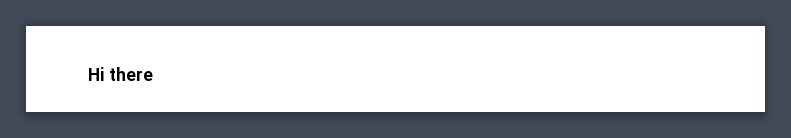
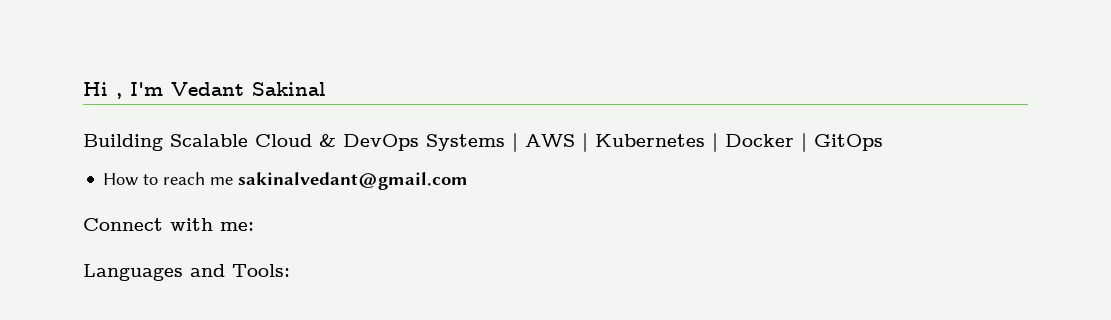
[108,67,153,81] there -> [116,82,326,99] [83,133,883,152] [103,172,469,190] [83,218,254,231] [83,264,290,281] , I'm Vedant Sakinal // Building Scalable Cloud & DevOps Systems | AWS | Kubernetes | Docker | GitOps // How to reach me sakinalvedant@gmail.com // Connect with me: // Languages and Tools:

